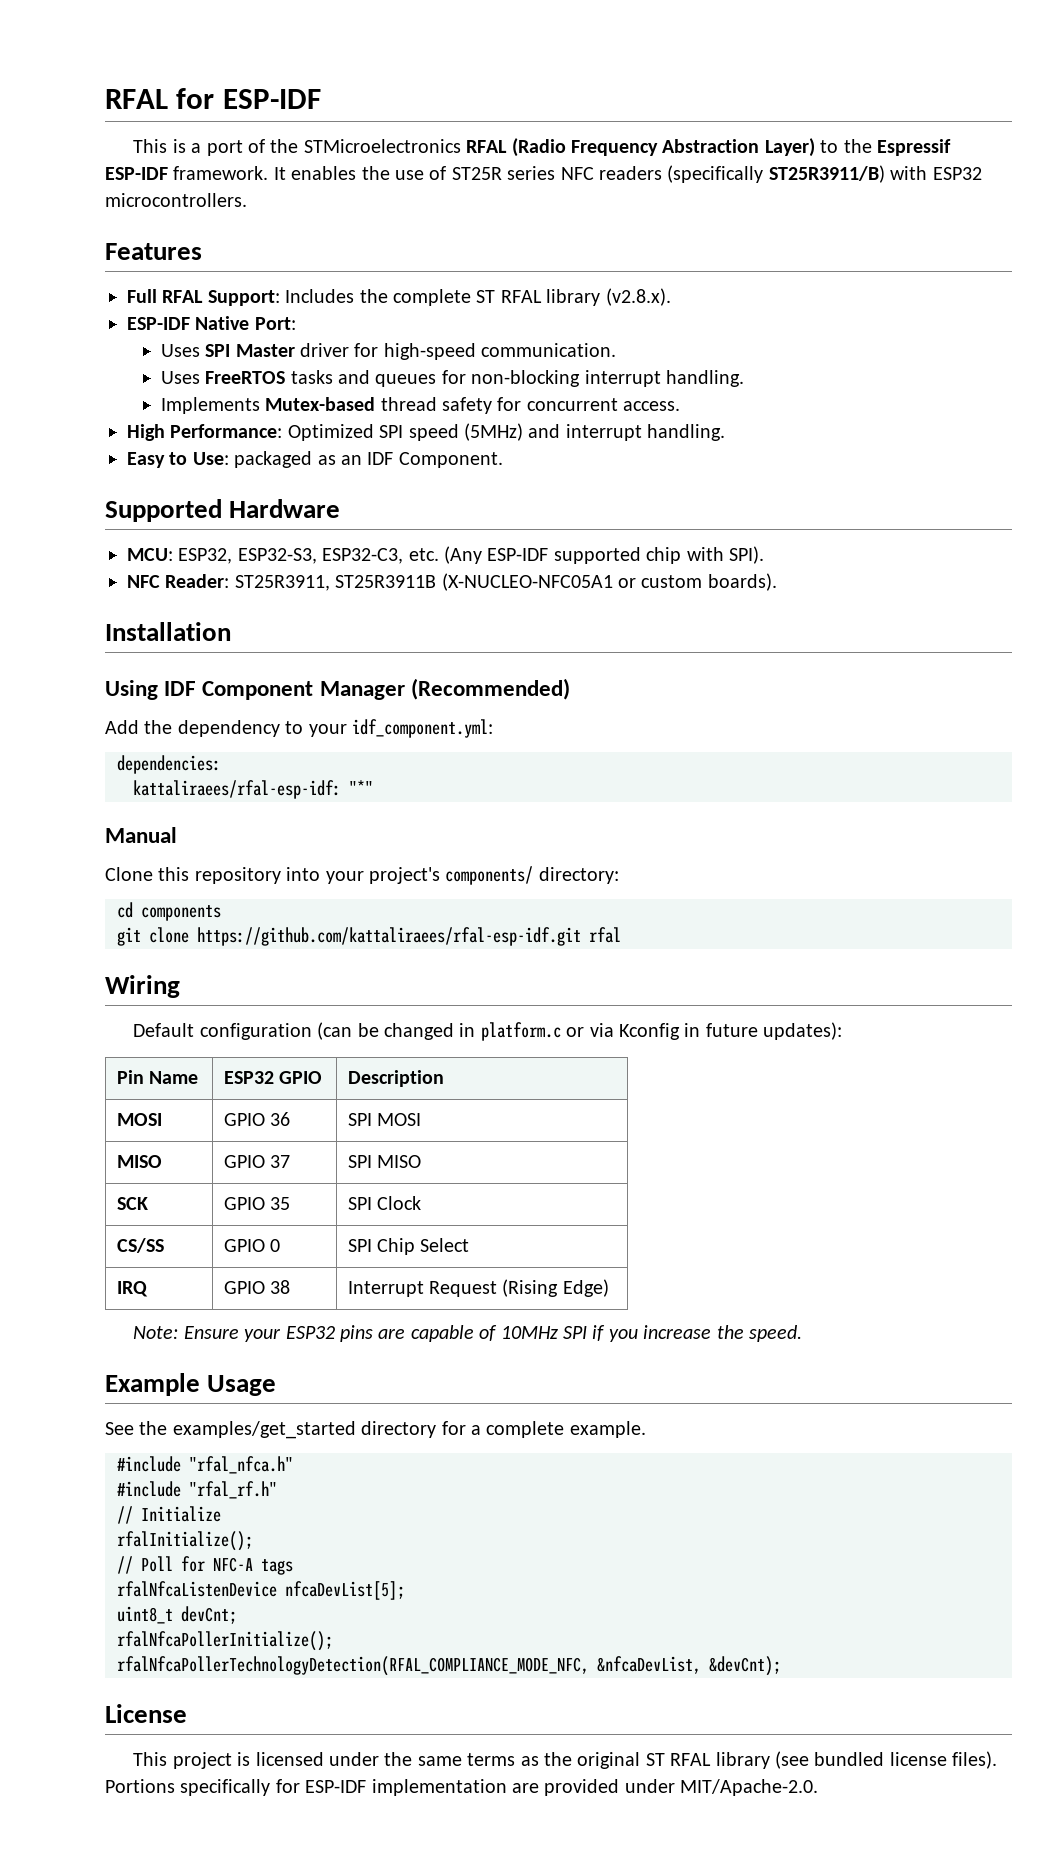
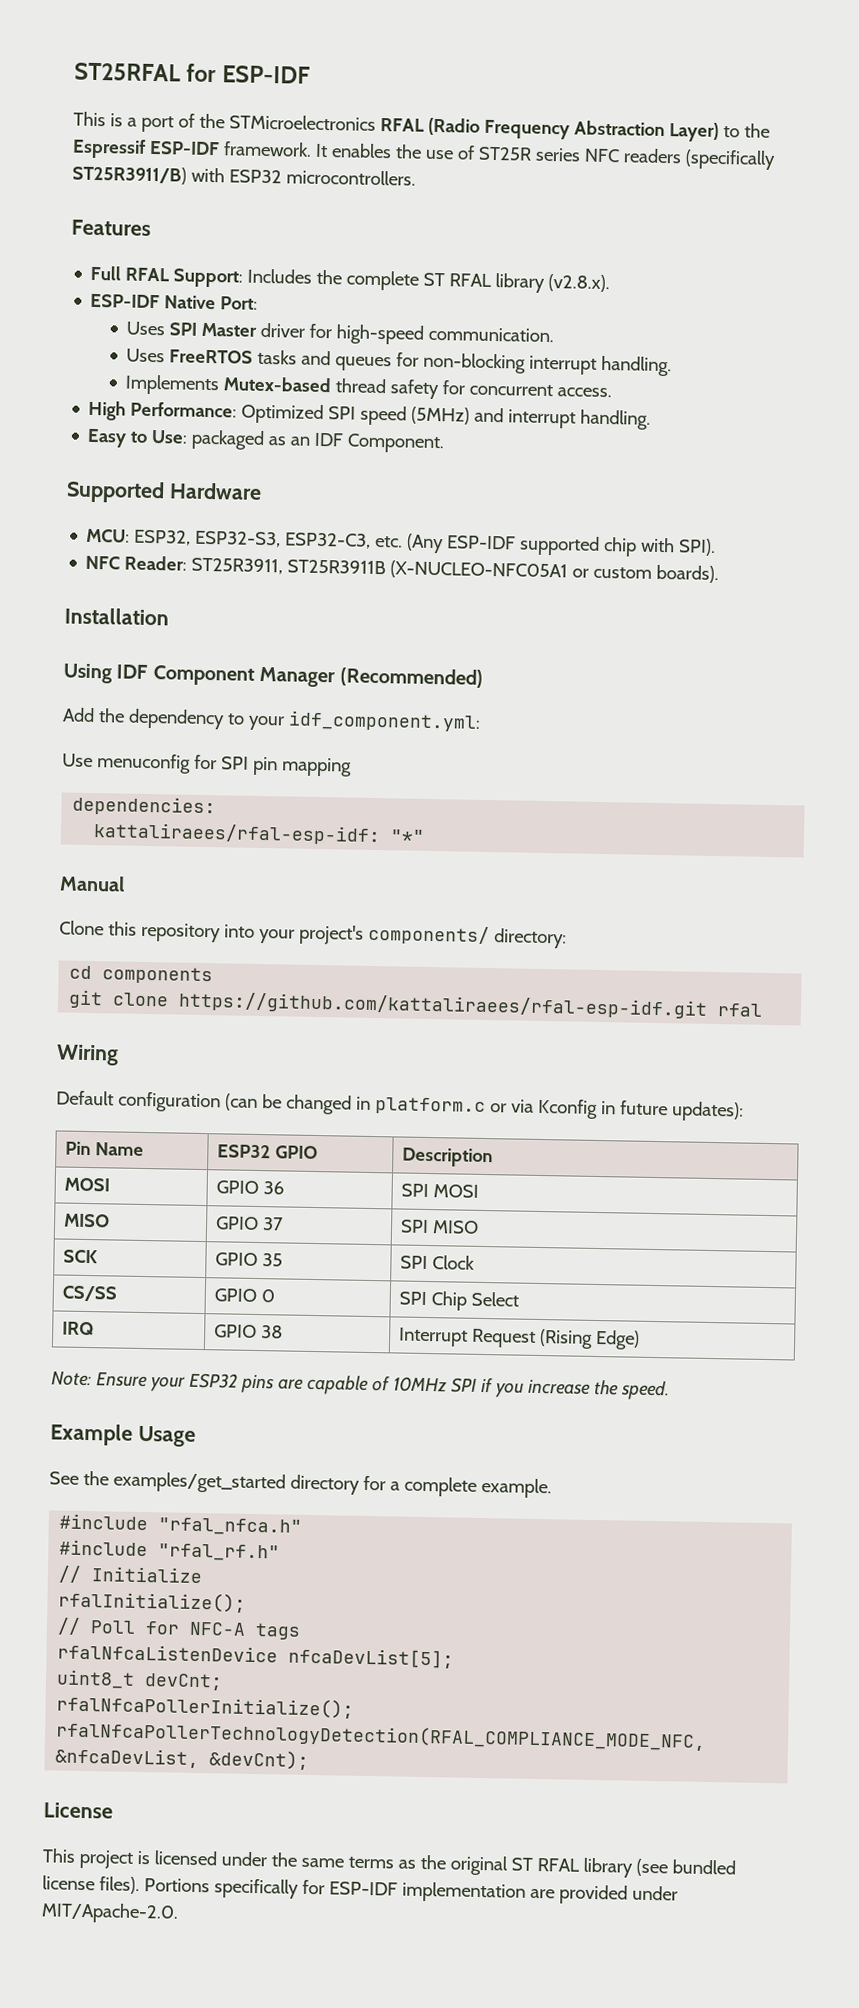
[105,89,168,109] RFAL -> [74,62,181,82] ST25RFAL
(493, 728) none -> [62,753,352,777] // Use menuconfig for SPI pin mapping

